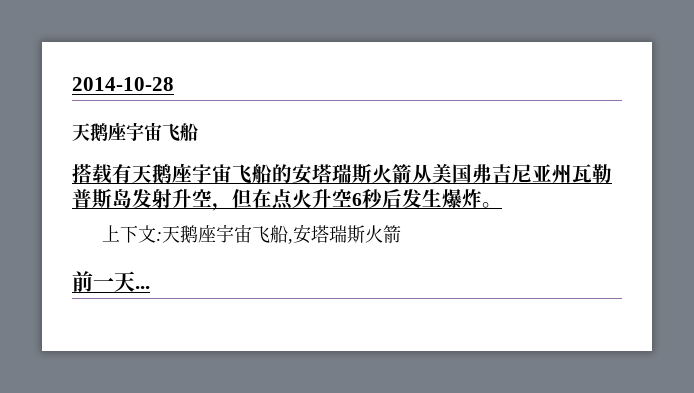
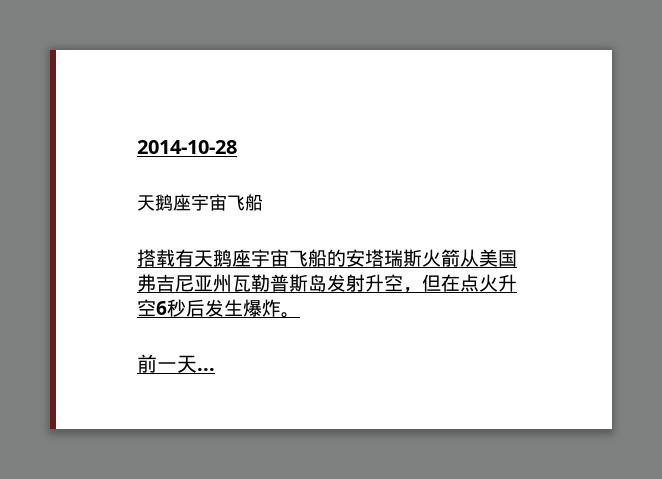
[102,224,402,244] // 上下文:天鹅座宇宙飞船,安塔瑞斯火箭 -> (300, 315) none

